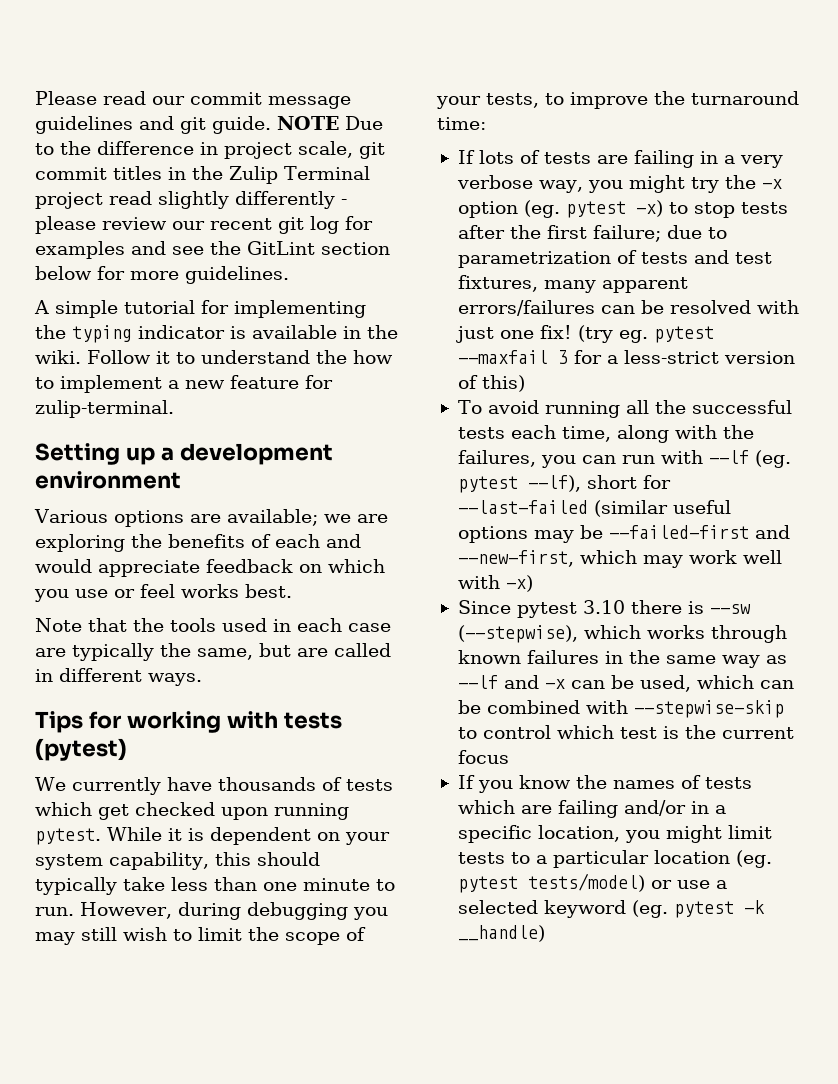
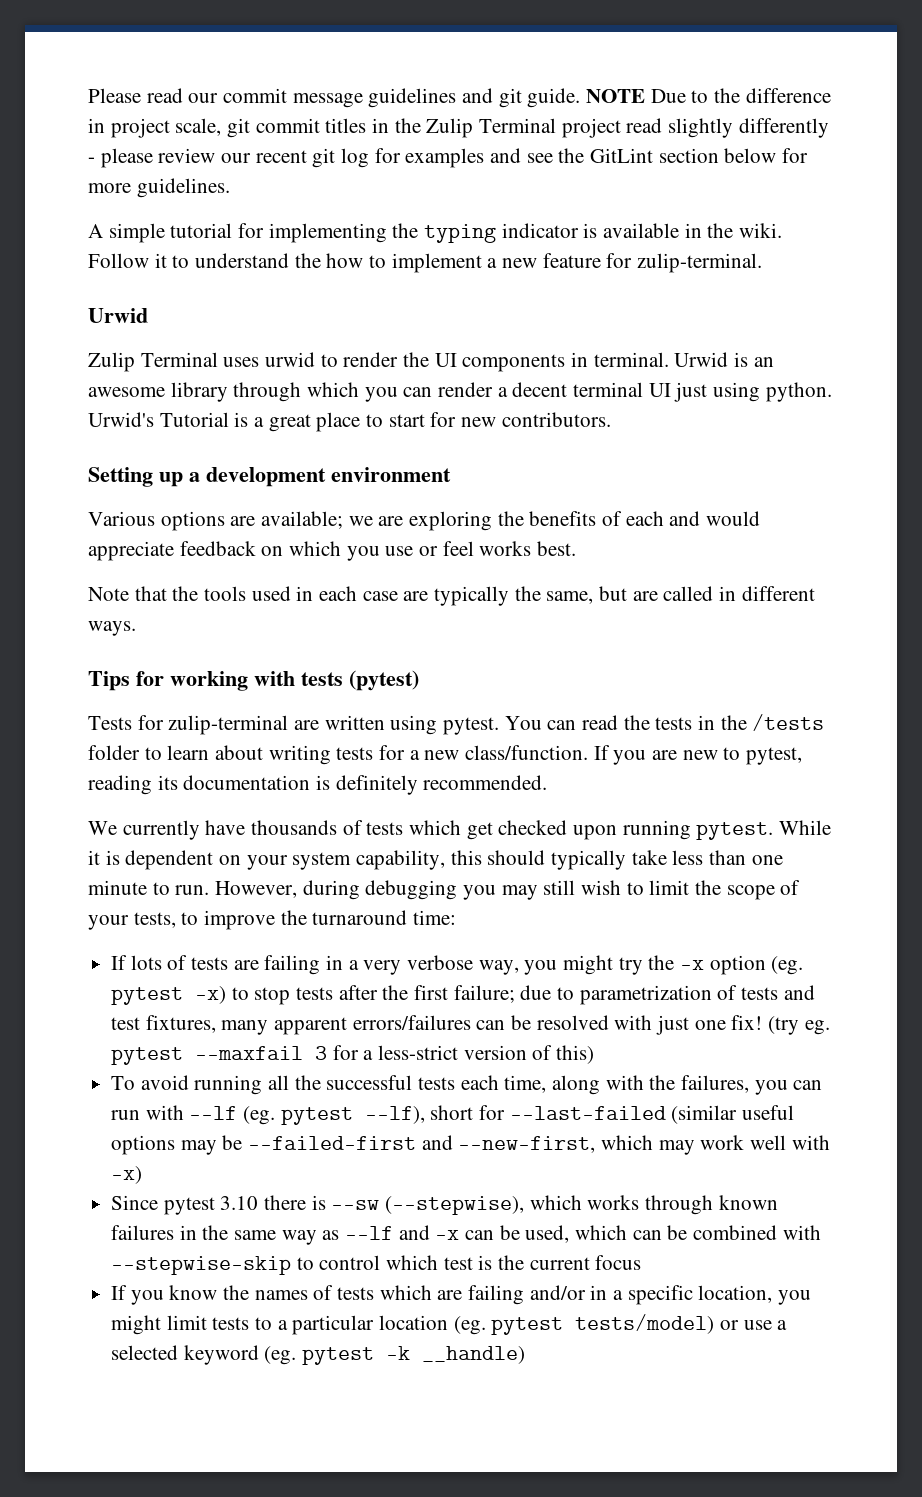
(174, 409) none -> [88,308,148,323] [88,352,774,372] [88,382,832,402] [88,412,611,432] // Urwid // Zulip Terminal uses urwid to render the UI components in terminal. Urwid is an awesome library through which you can render a decent terminal UI just using python. Urwid's Tutorial is a great place to start for new contributors.
(127, 749) none -> [88,714,825,735] [88,745,803,765] [88,775,548,795] // Tests for zulip-terminal are written using pytest. You can read the tests in the /tests folder to learn about writing tests for a new class/function. If you are new to pytest, reading its documentation is definitely recommended.

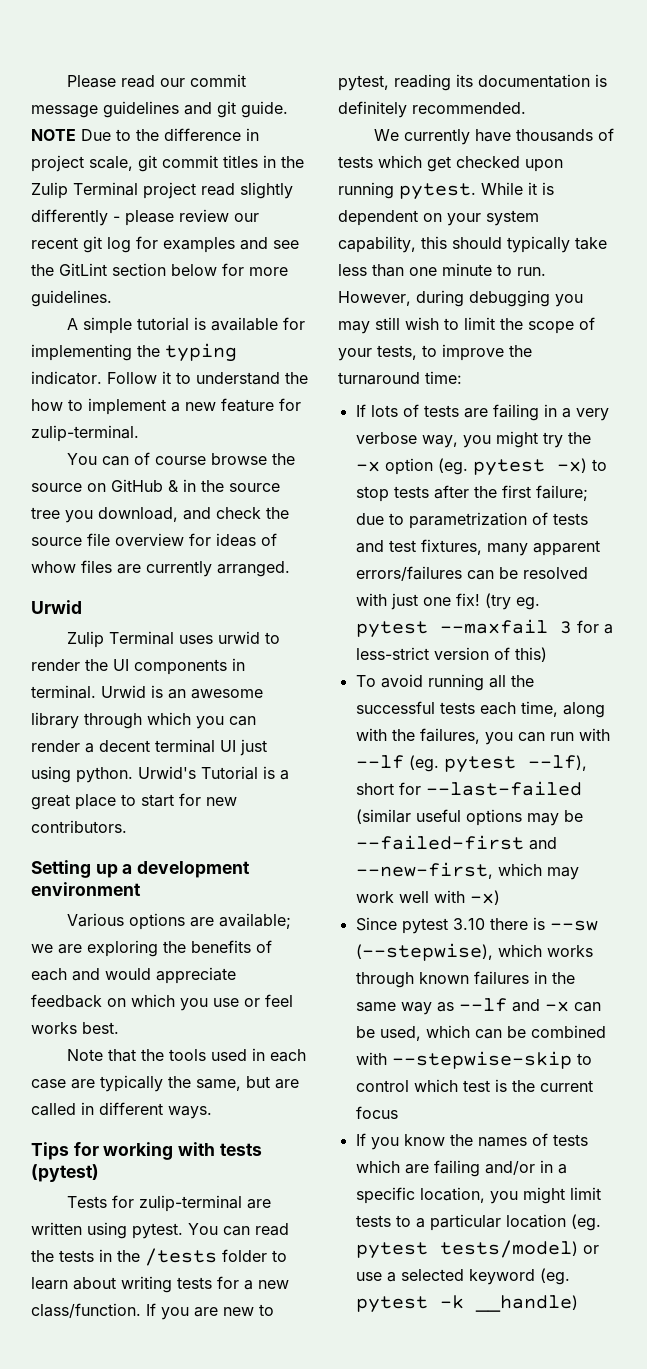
(233, 230) none -> [194,317,279,331] is available
[501,223,783,238] indicator is available in the wiki. -> [31,371,102,385] indicator.
(763, 263) none -> [67,452,296,466] [31,479,280,492] [31,507,289,523] [31,533,277,547] [31,560,290,577] // You can of course browse the source on GitHub & in the source tree you download, and check the source file overview for ideas of whow files are currently arranged.

